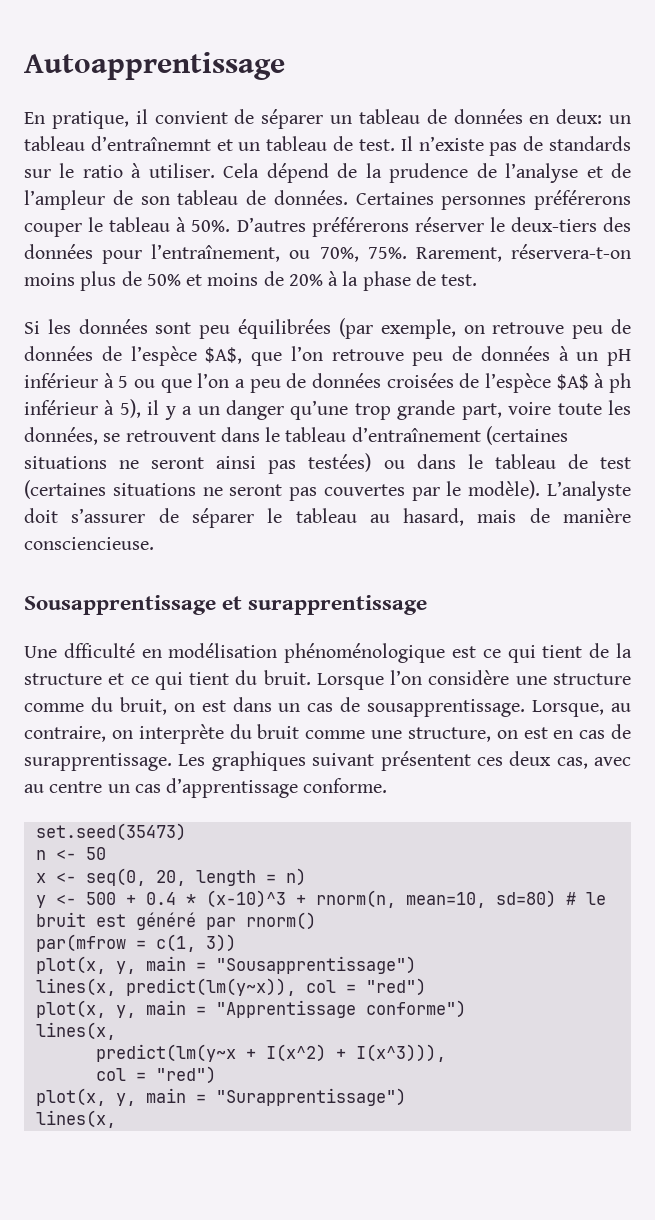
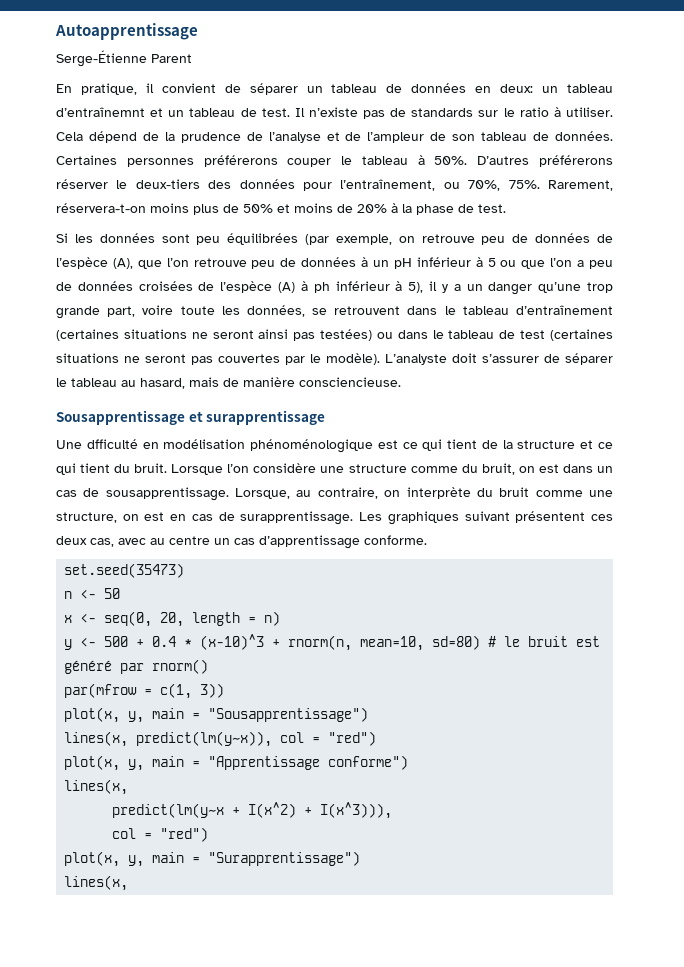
(285, 66) none -> [56,50,192,67] // Serge-Étienne Parent
[205,347,243,364] $A$, -> [112,258,133,269] (A),
[556,374,589,390] $A$ -> [278,282,296,293] (A)

